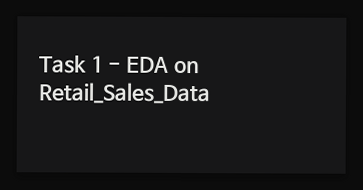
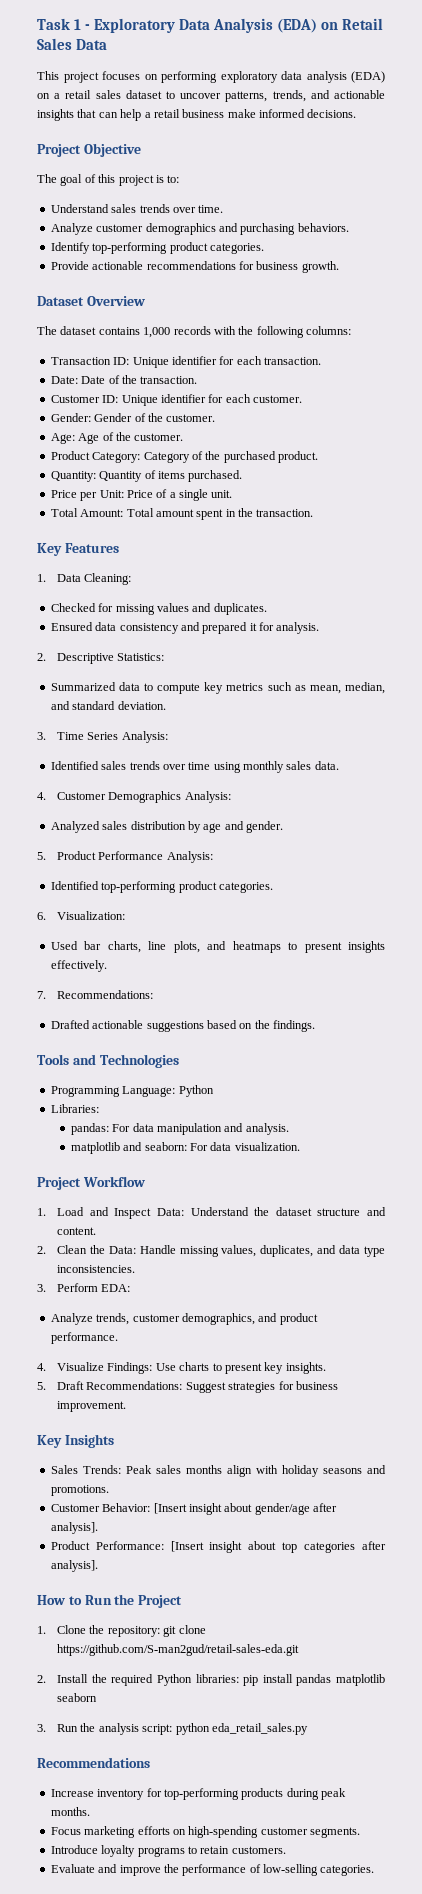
[125,56,199,74] [38,82,211,105] EDA on Retail_Sales_Data -> [94,18,384,33] [37,38,108,50] [37,71,385,83] [37,90,385,102] [37,109,357,121] [37,143,141,157] [37,174,180,186] [50,204,224,213] [50,223,349,235] [50,242,264,254] [50,261,339,273] [37,296,145,306] [37,326,351,338] [50,356,321,368] [50,375,198,384] [50,394,302,406] [50,413,216,422] [50,432,184,444] [50,451,318,463] [50,470,243,482] [50,489,233,501] [50,508,314,520] [37,543,119,556] [37,573,132,585] [50,603,267,615] [50,622,320,634] [37,653,165,664] [50,682,386,694] [50,701,166,710] [37,731,168,743] [50,761,339,773] [37,791,231,803] [50,821,283,833] [37,851,213,863] [50,881,273,893] [37,911,126,920] [50,941,386,953] [50,960,107,972] [37,990,154,999] [50,1020,315,1032] [37,1054,179,1068] [50,1085,214,1097] [50,1104,99,1113] [70,1123,289,1135] [70,1142,300,1154] [37,1176,145,1190] [37,1207,387,1219] [57,1227,97,1235] [37,1245,385,1257] [57,1265,136,1273] [37,1283,131,1292] [50,1313,318,1325] [50,1332,118,1344] [37,1362,326,1374] [37,1381,338,1393] [57,1401,127,1412] [37,1434,114,1448] [50,1465,386,1477] [50,1485,109,1496] [50,1503,337,1515] [50,1522,98,1534] [50,1541,386,1553] [50,1560,98,1572] [37,1594,183,1608] [37,1625,206,1637] [57,1644,300,1656] [37,1674,386,1686] [57,1693,98,1702] [37,1723,308,1735] [37,1757,150,1768] [50,1788,346,1800] [50,1807,90,1816] [50,1826,360,1838] [50,1845,286,1857] [50,1864,375,1876] Exploratory Data Analysis (EDA) on Retail Sales Data // This project focuses on performing exploratory data analysis (EDA) on a retail sales dataset to uncover patterns, trends, and actionable insights that can help a retail business make informed decisions. // Project Objective // The goal of this project is to: // Understand sales trends over time. // Analyze customer demographics and purchasing behaviors. // Identify top-performing product categories. // Provide actionable recommendations for business growth. // Dataset Overview // The dataset contains 1,000 records with the following columns: // Transaction ID: Unique identifier for each transaction. // Date: Date of the transaction. // Customer ID: Unique identifier for each customer. // Gender: Gender of the customer. // Age: Age of the customer. // Product Category: Category of the purchased product. // Quantity: Quantity of items purchased. // Price per Unit: Price of a single unit. // Total Amount: Total amount spent in the transaction. // Key Features // 1. Data Cleaning: // Checked for missing values and duplicates. // Ensured data consistency and prepared it for analysis. // 2. Descriptive Statistics: // Summarized data to compute key metrics such as mean, median, and standard deviation. // 3. Time Series Analysis: // Identified sales trends over time using monthly sales data. // 4. Customer Demographics Analysis: // Analyzed sales distribution by age and gender. // 5. Product Performance Analysis: // Identified top-performing product categories. // 6. Visualization: // Used bar charts, line plots, and heatmaps to present insights effectively. // 7. Recommendations: // Drafted actionable suggestions based on the findings. // Tools and Technologies // Programming Language: Python // Libraries: // pandas: For data manipulation and analysis. // matplotlib and seaborn: For data visualization. // Project Workflow // 1. Load and Inspect Data: Understand the dataset structure and content. // 2. Clean the Data: Handle missing values, duplicates, and data type inconsistencies. // 3. Perform EDA: // Analyze trends, customer demographics, and product performance. // 4. Visualize Findings: Use charts to present key insights. // 5. Draft Recommendations: Suggest strategies for business improvement. // Key Insights // Sales Trends: Peak sales months align with holiday seasons and promotions. // Customer Behavior: [Insert insight about gender/age after analysis]. // Product Performance: [Insert insight about top categories after analysis]. // How to Run the Project // 1. Clone the repository: git clone https://github.com/S-man2gud/retail-sales-eda.git // 2. Install the required Python libraries: pip install pandas matplotlib seaborn // 3. Run the analysis script: python eda_retail_sales.py // Recommendations // Increase inventory for top-performing products during peak months. // Focus marketing efforts on high-spending customer segments. // Introduce loyalty programs to retain customers. // Evaluate and improve the performance of low-selling categories.

